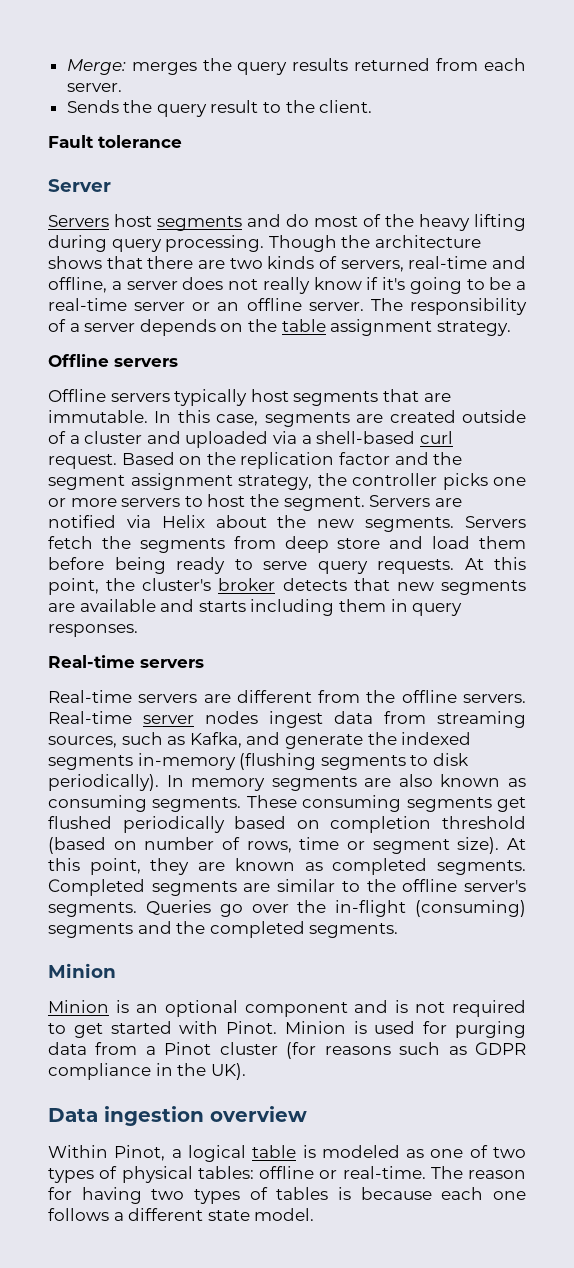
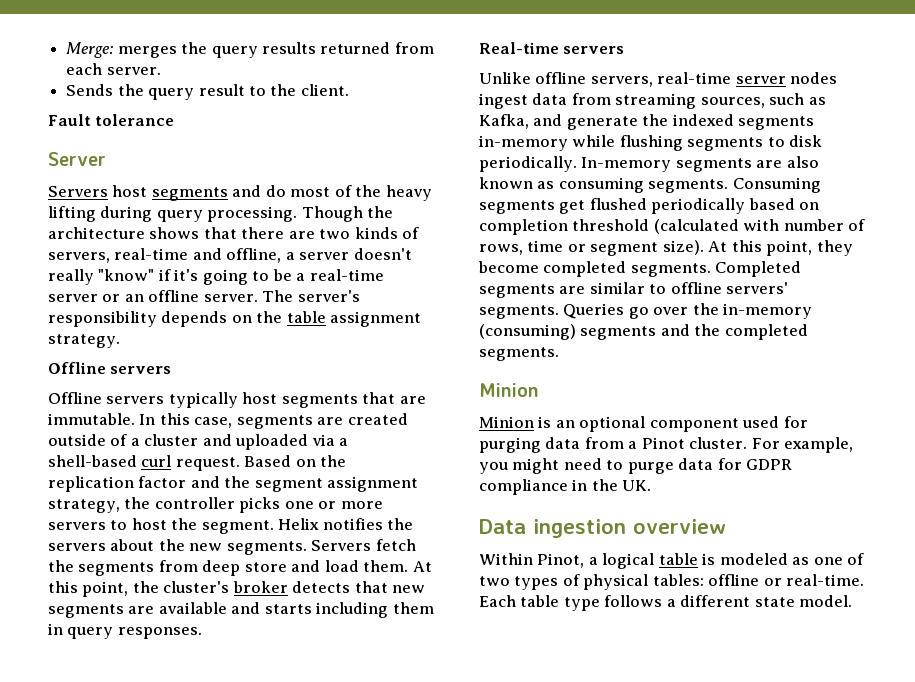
[182,277,362,294] does not really know -> [353,248,412,260] [48,269,155,285] doesn't really "know"
[410,298,527,315] [48,319,136,332] responsibility of a server -> [297,290,360,302] [48,311,157,327] server's responsibility
[369,495,462,507] [48,515,205,528] Servers are notified via Helix -> [278,518,414,530] [48,543,106,551] Helix notifies the servers
[479,536,526,549] [48,557,454,574] them before being ready to serve query requests. -> [363,560,409,572] them.
[48,690,526,703] [48,711,132,724] Real-time servers are different from the offline servers. Real-time -> [479,72,732,87] Unlike offline servers, real-time
[239,753,317,770] (flushing -> [572,135,683,151] while flushing
[48,774,266,791] periodically). In memory -> [479,156,672,172] periodically. In-memory
[246,795,402,812] These consuming -> [732,177,821,193] Consuming
[48,837,137,854] (based on -> [653,219,780,234] (calculated with
[198,858,323,871] are known as -> [478,261,539,273] become
[366,879,526,892] the offline server's -> [670,282,789,294] offline servers'
[335,900,407,917] in-flight -> [723,303,813,319] in-memory
[354,1000,526,1017] [48,1021,367,1038] and is not required to get started with Pinot. Minion is -> (739, 425) none
[219,1042,467,1059] cluster (for reasons such as -> [689,437,854,453] [479,458,742,474] cluster. For example, you might need to purge data for
[210,1063,246,1080] UK). -> [622,480,652,491] UK.
[430,1166,526,1179] [48,1187,526,1204] The reason for having two types of tables is because each one -> [479,595,600,611] Each table type

